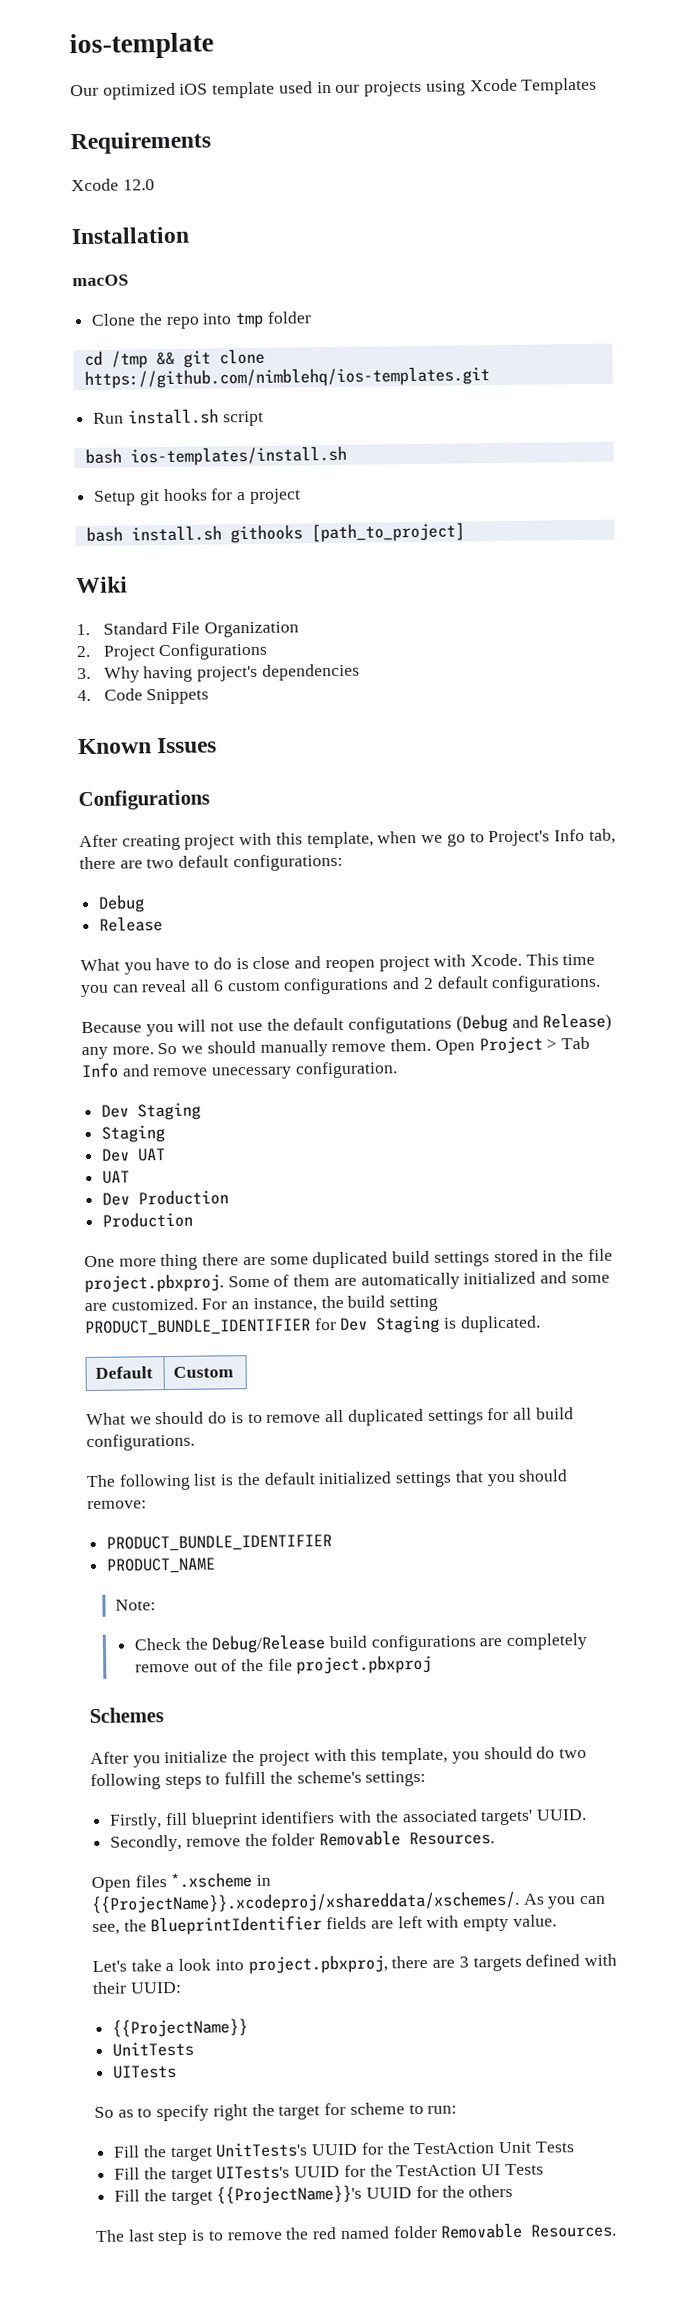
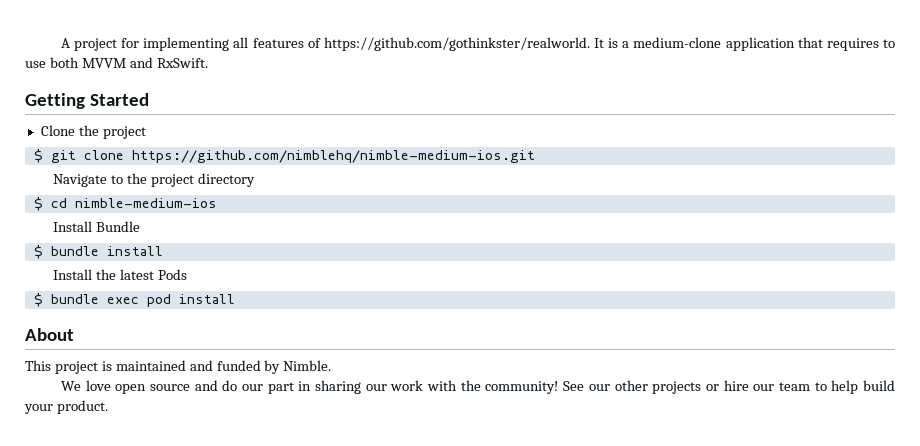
[69,32,214,60] [70,77,598,100] [70,131,211,155] [71,178,155,192] [71,226,190,245] [72,274,129,287] [91,311,312,329] [83,348,265,369] [83,366,490,389] [93,408,264,427] [84,445,347,467] [94,488,301,506] [85,522,465,544] [76,576,128,594] [76,621,299,638] [76,642,269,661] [77,663,360,683] [77,688,210,705] [78,737,218,755] [78,789,210,811] [79,828,616,851] [79,853,343,872] [98,894,146,913] [99,916,164,932] [80,953,596,975] [80,974,602,998] [81,1012,613,1037] [81,1036,590,1060] [81,1061,398,1080] [101,1102,202,1121] [101,1125,166,1143] [101,1148,167,1162] [102,1170,131,1184] [102,1189,230,1206] [102,1211,194,1228] [84,1248,613,1271] [84,1271,610,1294] [84,1295,439,1313] [85,1315,541,1337] [95,1366,154,1379] [173,1366,235,1378] [86,1407,574,1426] [86,1433,195,1452] [86,1469,568,1491] [87,1500,147,1510] [106,1534,333,1552] [106,1557,217,1574] [114,1599,156,1611] [133,1633,589,1654] [134,1654,433,1675] [89,1707,164,1724] [90,1746,587,1768] [90,1770,427,1791] [109,1809,588,1830] [110,1830,496,1852] [91,1872,272,1892] [91,1890,607,1914] [92,1914,557,1936] [92,1953,617,1975] [92,1981,182,1994] [112,2018,249,2038] [112,2041,195,2057] [112,2064,178,2079] [94,2102,458,2122] [113,2141,575,2162] [114,2163,544,2184] [114,2184,514,2206] [95,2222,618,2246] ios-template // Our optimized iOS template used in our projects using Xcode Templates // Requirements // Xcode 12.0 // Installation // macOS // Clone the repo into tmp folder // cd /tmp && git clone https://github.com/nimblehq/ios-templates.git // Run install.sh script // bash ios-templates/install.sh // Setup git hooks for a project // bash install.sh githooks [path_to_project] // Wiki // 1. Standard File Organization // 2. Project Configurations // 3. Why having project's dependencies // 4. Code Snippets // Known Issues // Configurations // After creating project with this template, when we go to Project's Info tab, there are two default configurations: // Debug // Release // What you have to do is close and reopen project with Xcode. This time you can reveal all 6 custom configurations and 2 default configurations. // Because you will not use the default configutations (Debug and Release) any more. So we should manually remove them. Open Project > Tab Info and remove unecessary configuration. // Dev Staging // Staging // Dev UAT // UAT // Dev Production // Production // One more thing there are some duplicated build settings stored in the file project.pbxproj. Some of them are automatically initialized and some are customized. For an instance, the build setting PRODUCT_BUNDLE_IDENTIFIER for Dev Staging is duplicated. // Default | Custom // What we should do is to remove all duplicated settings for all build configurations. // The following list is the default initialized settings that you should remove: // PRODUCT_BUNDLE_IDENTIFIER // PRODUCT_NAME // Note: // Check the Debug/Release build configurations are completely remove out of the file project.pbxproj // Schemes // After you initialize the project with this template, you should do two following steps to fulfill the scheme's settings: // Firstly, fill blueprint identifiers with the associated targets' UUID. // Secondly, remove the folder Removable Resources. // Open files *.xscheme in {{ProjectName}}.xcodeproj/xshareddata/xschemes/. As you can see, the BlueprintIdentifier fields are left with empty value. // Let's take a look into project.pbxproj, there are 3 targets defined with their UUID: // {{ProjectName}} // UnitTests // UITests // So as to specify right the target for scheme to run: // Fill the target UnitTests's UUID for the TestAction Unit Tests // Fill the target UITests's UUID for the TestAction UI Tests // Fill the target {{ProjectName}}'s UUID for the others // The last step is to remove the red named folder Removable Resources. -> [60,37,896,51] [25,57,208,68] [25,93,150,109] [40,125,146,139] [33,149,535,163] [53,173,255,187] [33,197,217,211] [53,221,141,232] [33,245,163,259] [53,269,187,280] [33,293,235,307] [25,328,74,341] [25,360,332,374] [60,380,896,394] [24,400,108,414] A project for implementing all features of https://github.com/gothinkster/realworld. It is a medium-clone application that requires to use both MVVM and RxSwift. // Getting Started // Clone the project // $ git clone https://github.com/nimblehq/nimble-medium-ios.git // Navigate to the project directory // $ cd nimble-medium-ios // Install Bundle // $ bundle install // Install the latest Pods // $ bundle exec pod install // About // This project is maintained and funded by Nimble. // We love open source and do our part in sharing our work with the community! See our other projects or hire our team to help build your product.

